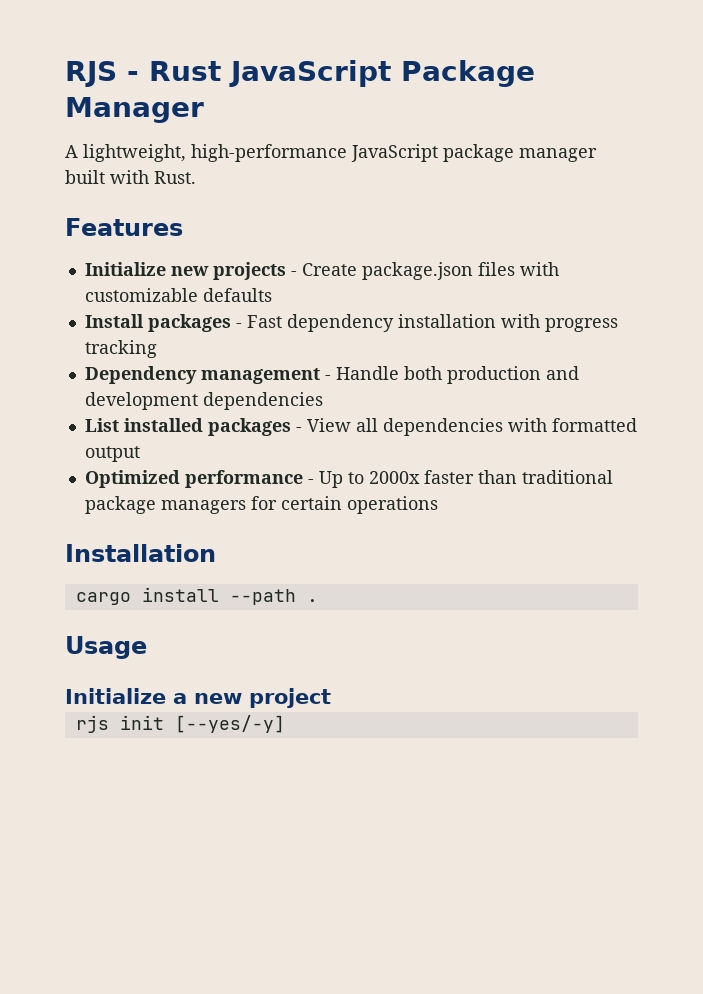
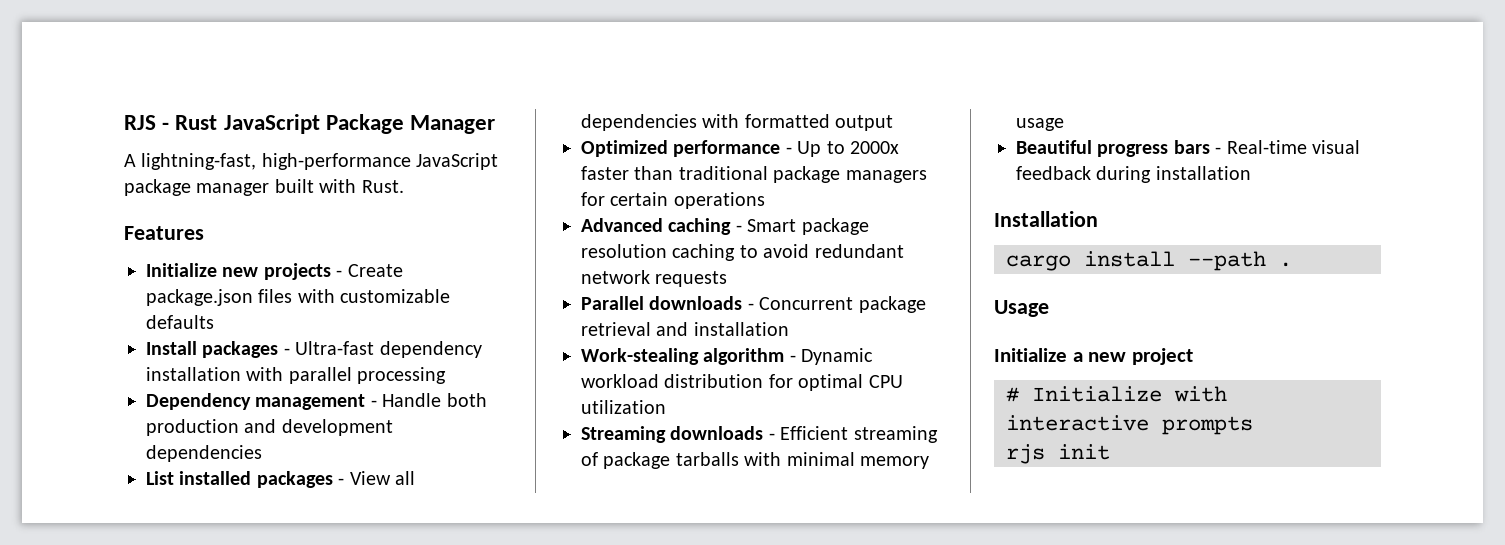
[83,144,186,162] lightweight, -> [141,153,257,170] lightning-fast,
[246,315,282,328] Fast -> [295,341,375,355] Ultra-fast
[544,318,618,332] [84,340,157,358] progress tracking -> [288,367,447,384] parallel processing
(438, 505) none -> [581,218,869,235] [581,244,904,261] [581,270,728,287] [581,296,926,313] [581,322,789,336] [581,348,874,365] [581,374,903,391] [581,400,666,414] [581,426,938,443] [581,452,929,469] [1016,118,1064,131] [1016,140,1360,157] [1016,166,1251,183] // Advanced caching - Smart package resolution caching to avoid redundant network requests // Parallel downloads - Concurrent package retrieval and installation // Work-stealing algorithm - Dynamic workload distribution for optimal CPU utilization // Streaming downloads - Efficient streaming of package tarballs with minimal memory usage // Beautiful progress bars - Real-time visual feedback during installation
(331, 698) none -> [1006,386,1227,402] [1006,415,1253,435] // # Initialize with interactive prompts
[174,715,285,733] [--yes/-y] -> (1110, 452) none

